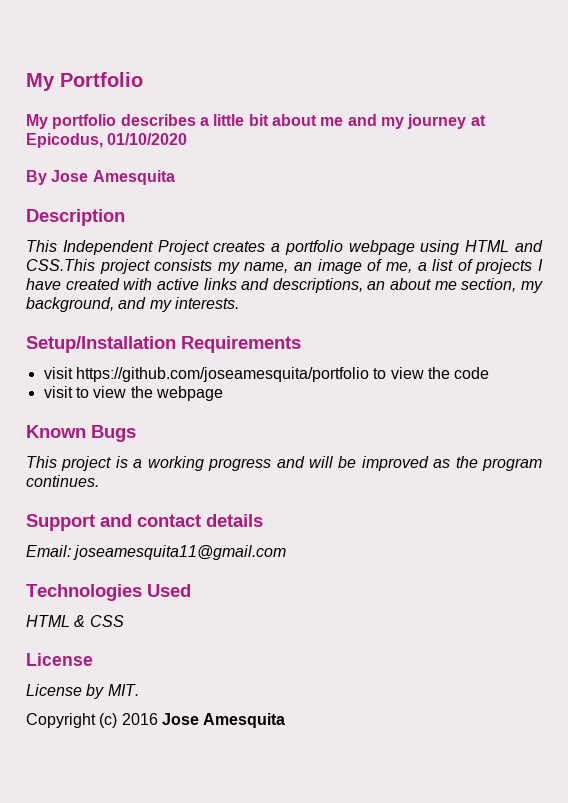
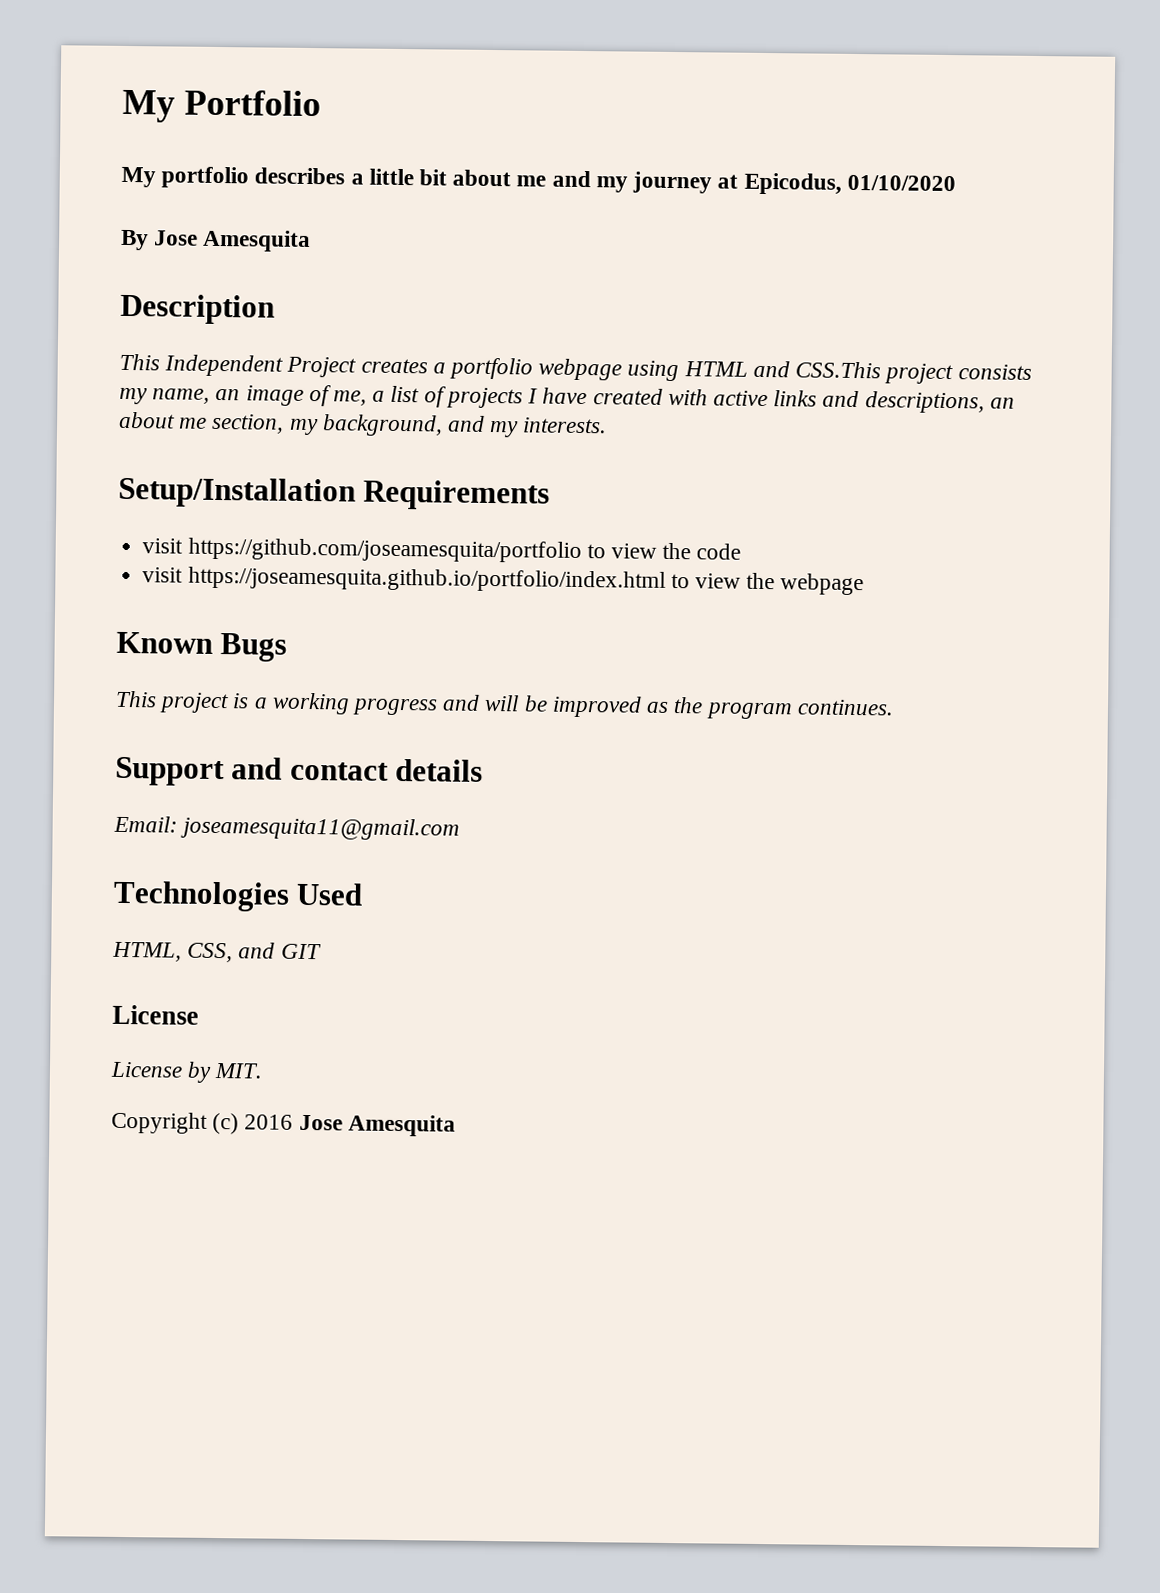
(73, 392) none -> [187,566,666,593] https://joseamesquita.github.io/portfolio/index.html
[26,615,124,627] HTML & CSS -> [112,941,322,963] HTML, CSS, and GIT

